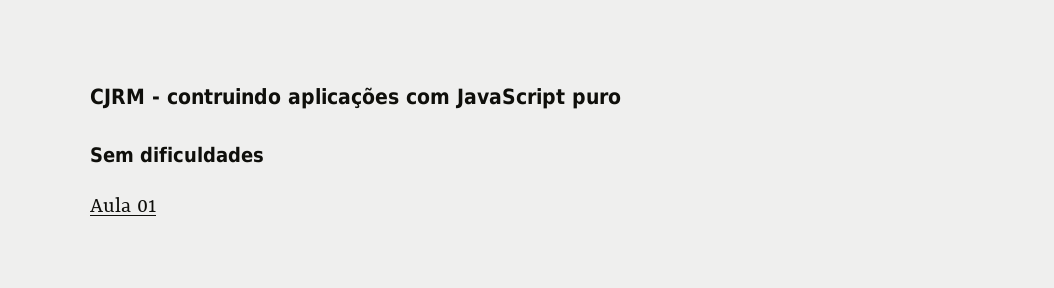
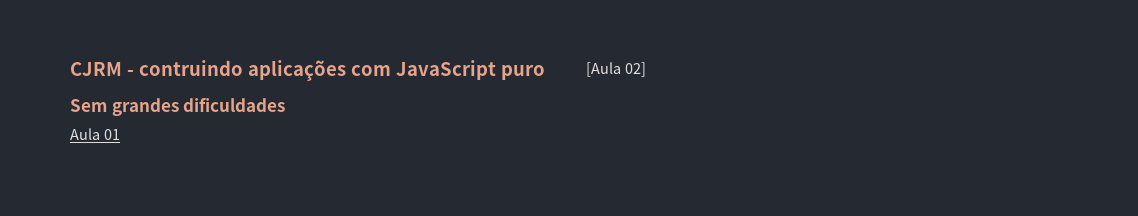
(134, 155) none -> [111,98,179,116] grandes
(157, 206) none -> [586,62,646,77] // [Aula 02]

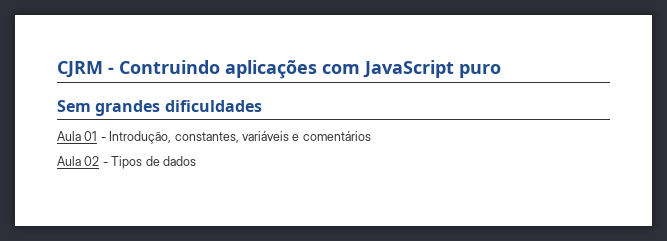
[138,60,243,76] contruindo -> [119,60,220,74] Contruindo
[586,62,646,77] // [Aula 02] -> [100,131,371,144] [57,156,196,169] - Introdução, constantes, variáveis e comentários // Aula 02 - Tipos de dados

